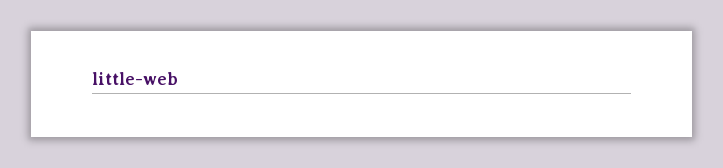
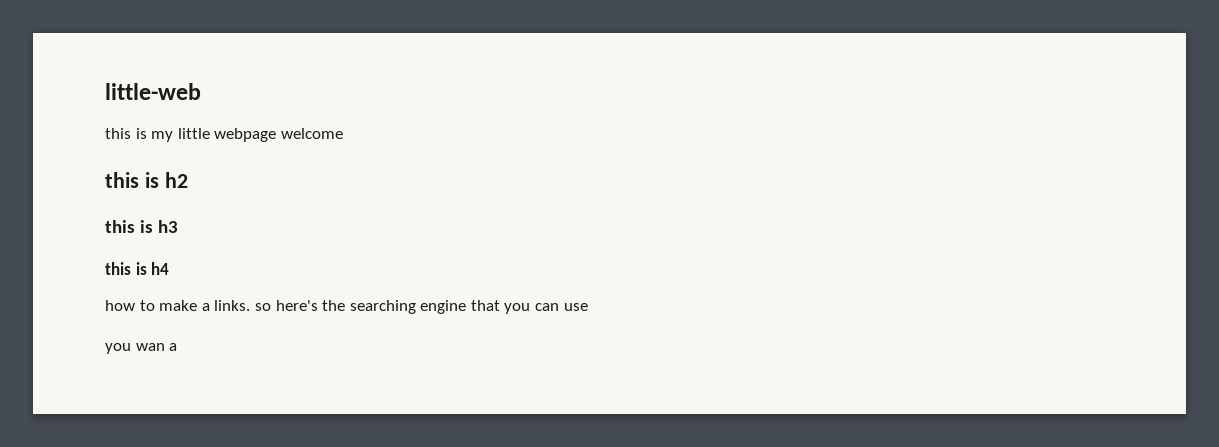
(178, 78) none -> [105,128,343,142] [105,172,188,188] [105,220,179,233] [105,262,170,275] [105,300,588,314] [105,343,178,354] // this is my little webpage welcome // this is h2 // this is h3 // this is h4 // how to make a links. so here's the searching engine that you can use // you wan a

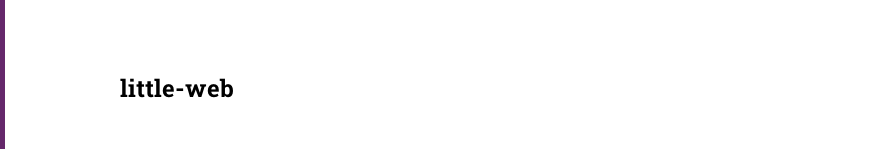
[105,128,343,142] [105,172,188,188] [105,220,179,233] [105,262,170,275] [105,300,588,314] [105,343,178,354] // this is my little webpage welcome // this is h2 // this is h3 // this is h4 // how to make a links. so here's the searching engine that you can use // you wan a -> (234, 88) none

